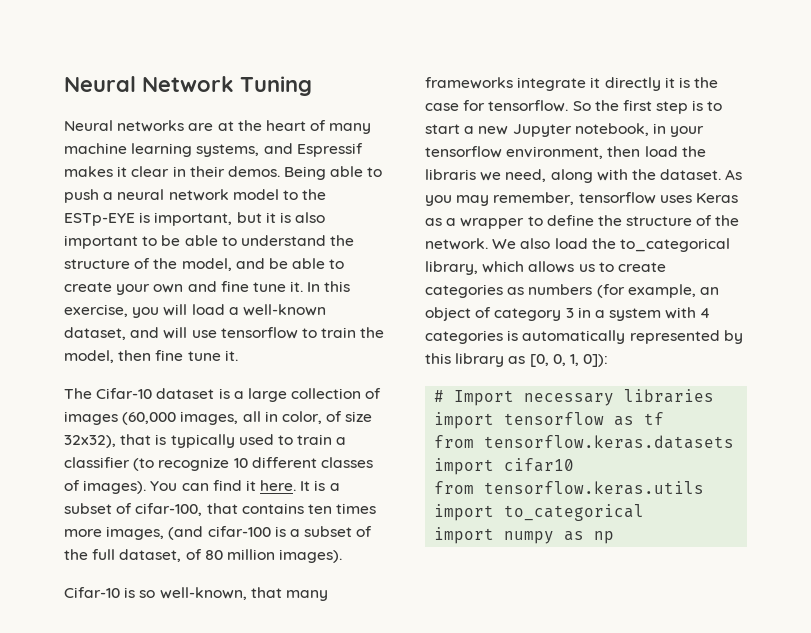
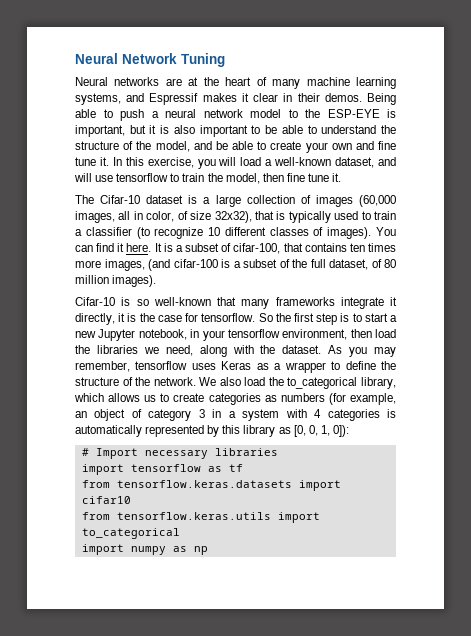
[64,213,135,226] ESTp-EYE -> [327,109,380,118] ESP-EYE
[159,587,247,600] well-known, -> [153,297,211,306] well-known
[604,77,661,91] directly -> [75,313,115,325] directly,
[425,169,476,180] libraris -> [96,345,138,354] libraries

